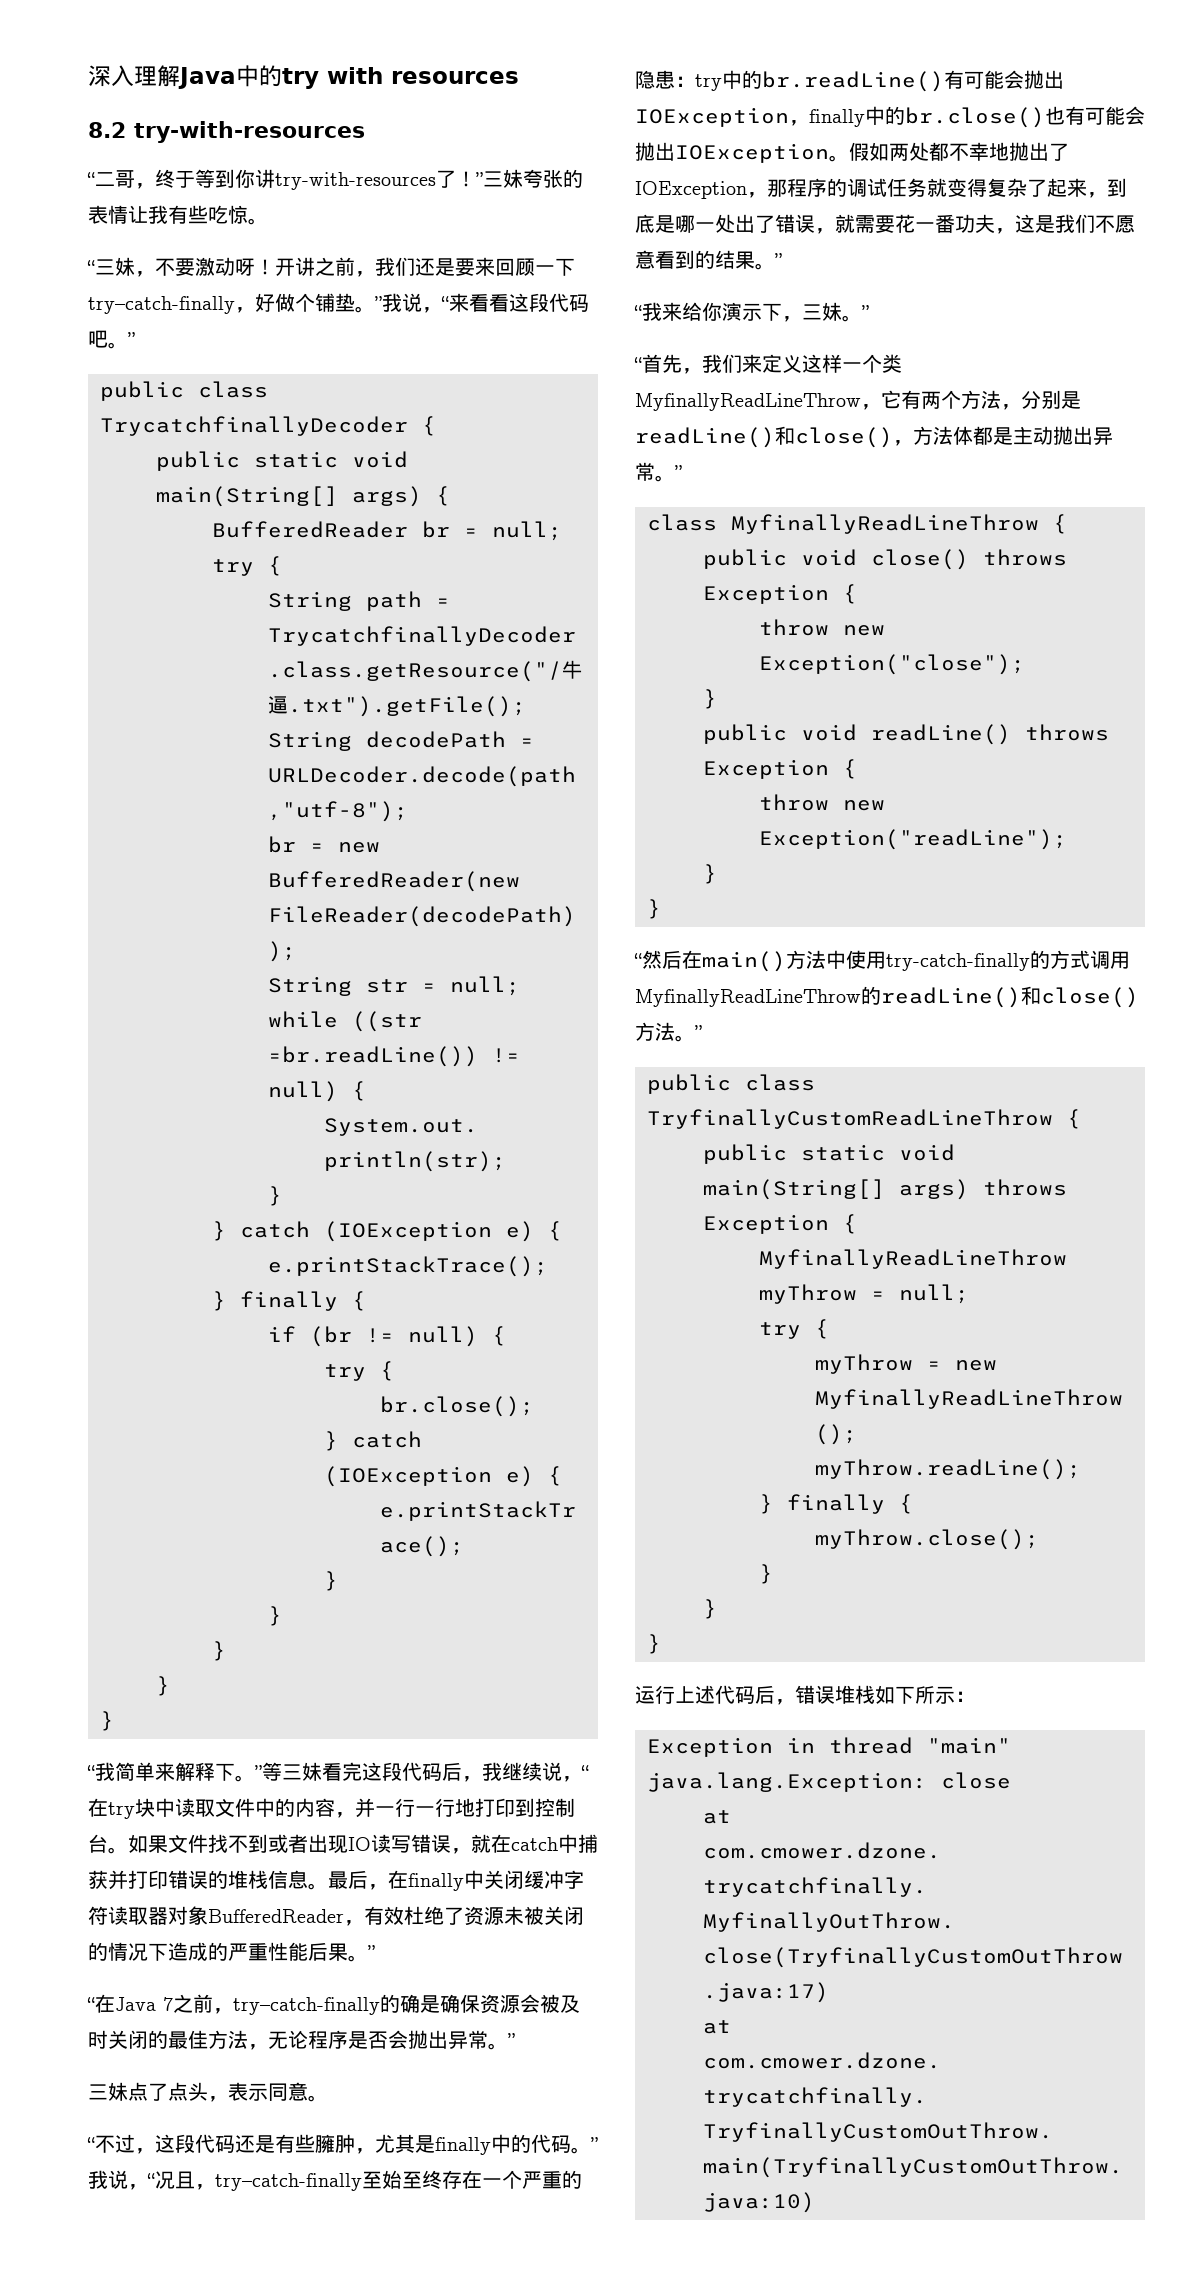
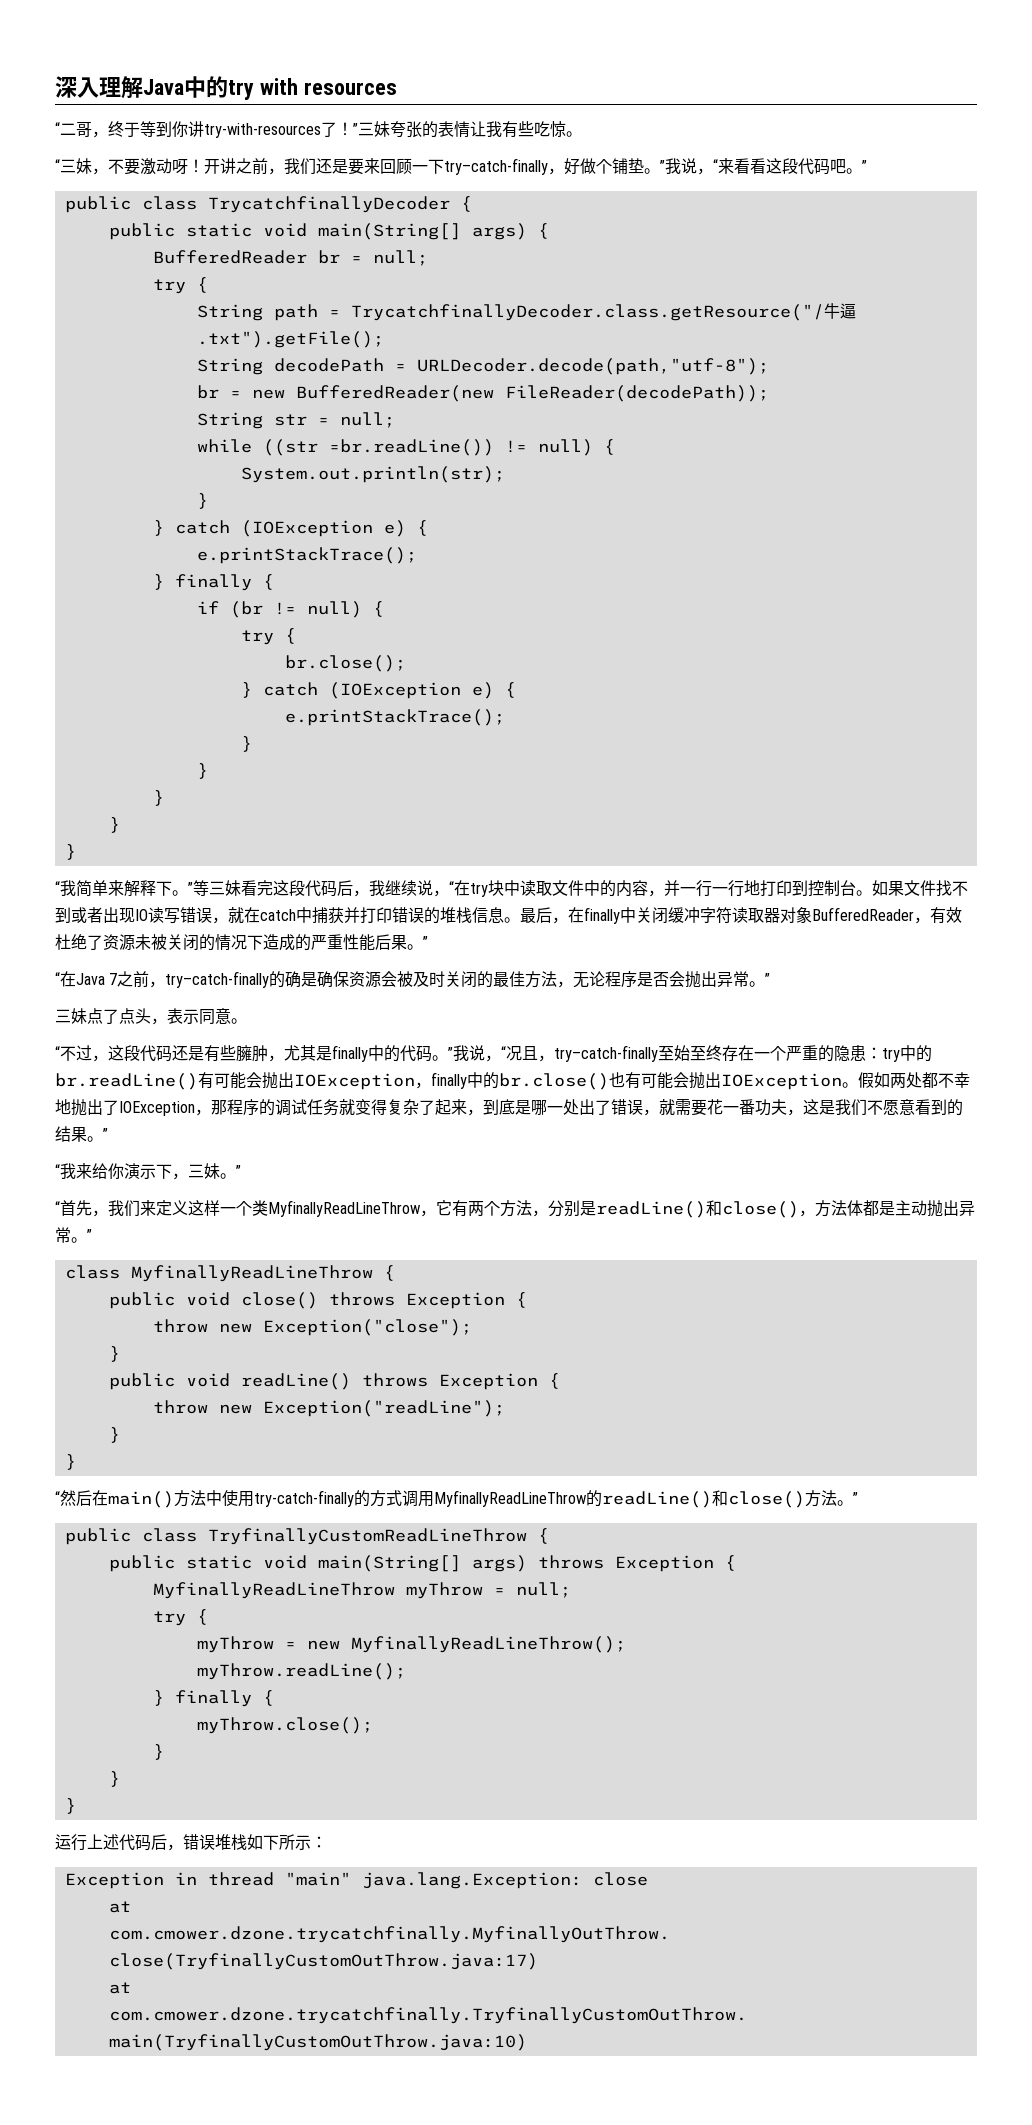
[88,121,365,143] // 8.2 try-with-resources -> (397, 88) none

